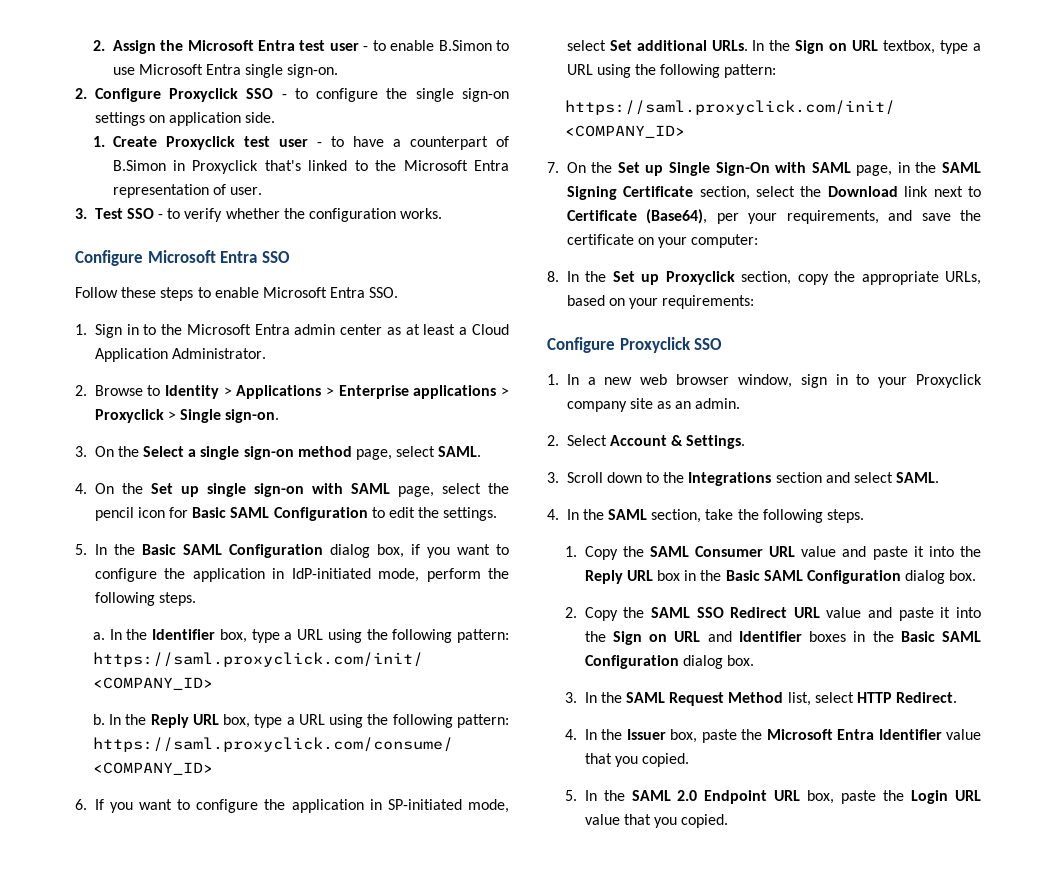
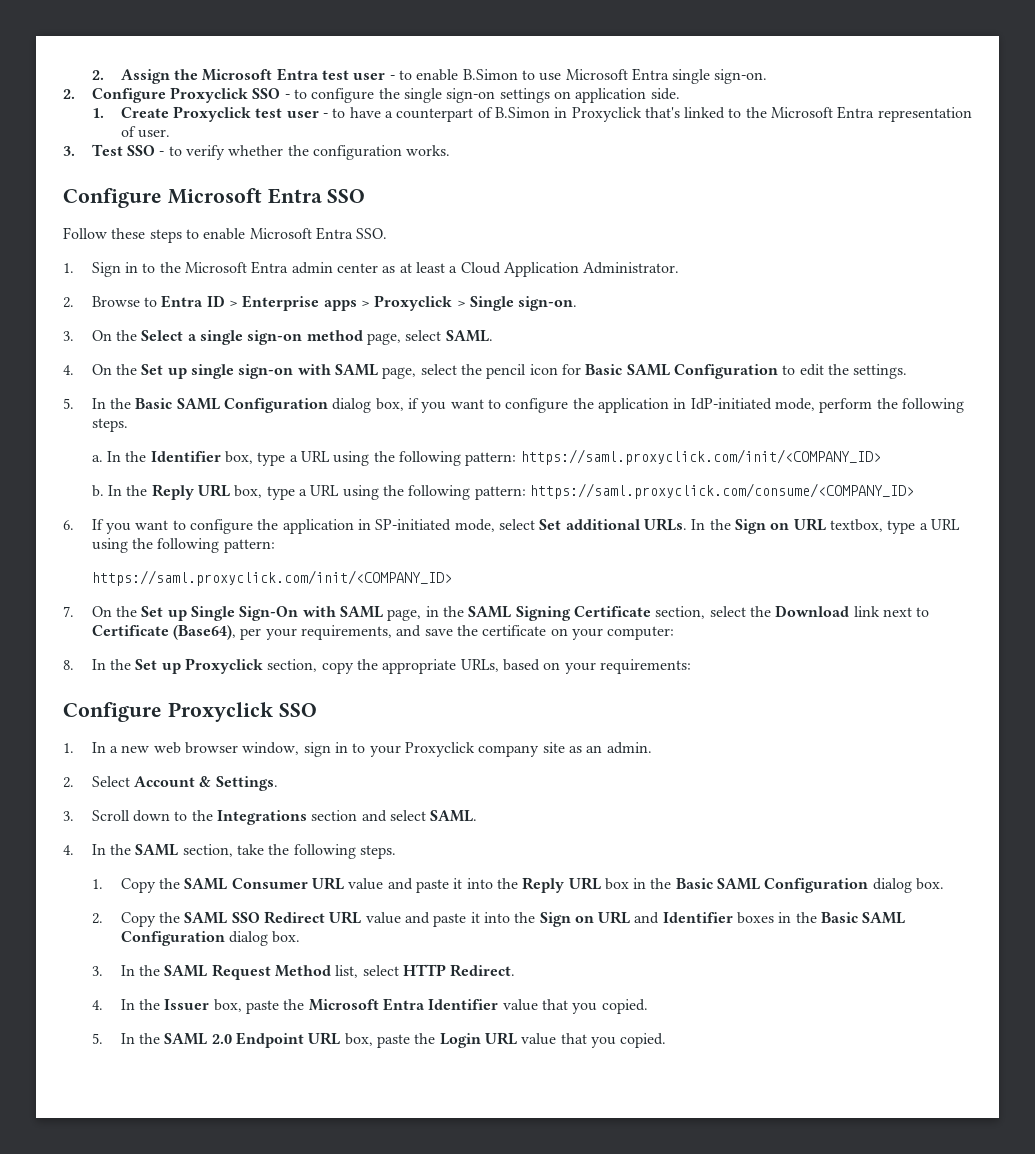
[165,385,322,399] Identity > Applications -> [161,295,225,308] Entra ID
[413,385,497,399] applications -> [323,300,357,311] apps

